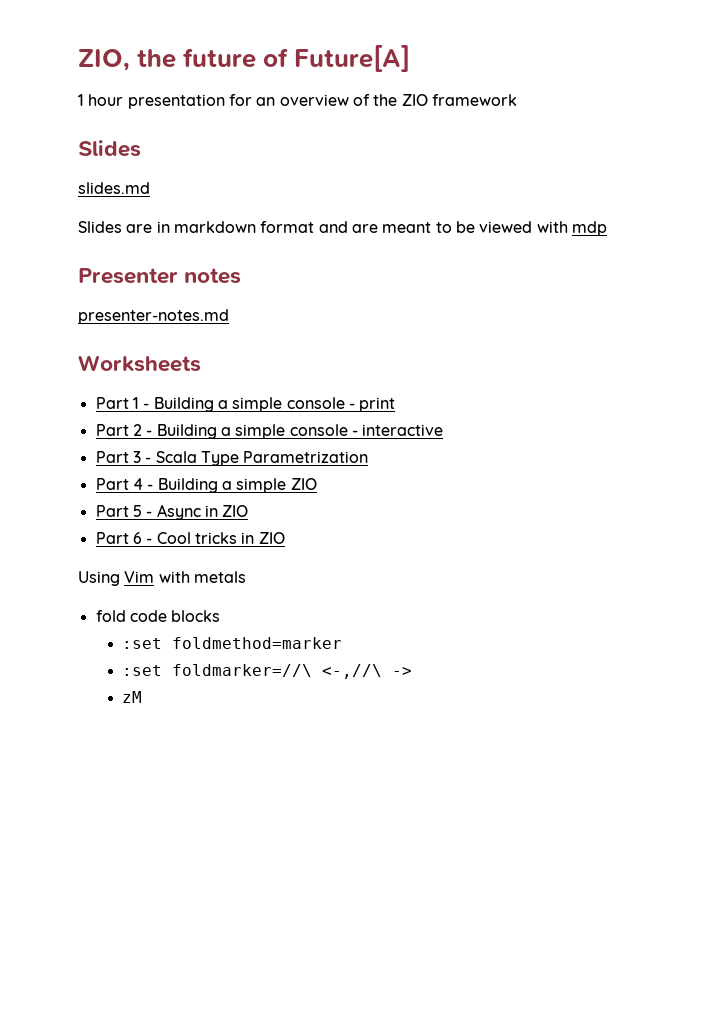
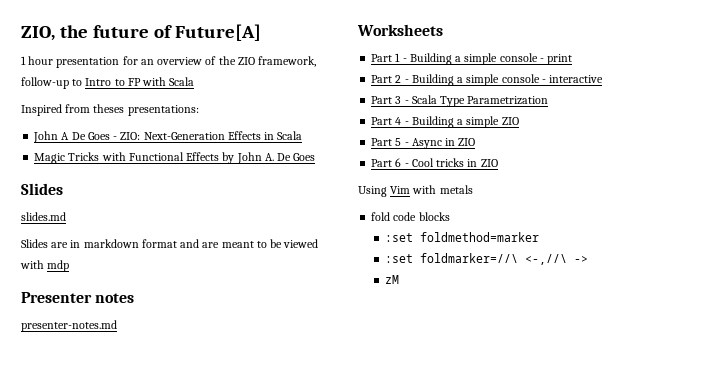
[431,94,517,106] framework -> [258,56,317,67] [21,77,195,89] [21,104,199,116] [33,131,303,143] [34,152,316,164] framework, follow-up to Intro to FP with Scala // Inspired from theses presentations: // John A De Goes - ZIO: Next-Generation Effects in Scala // Magic Tricks with Functional Effects by John A. De Goes

